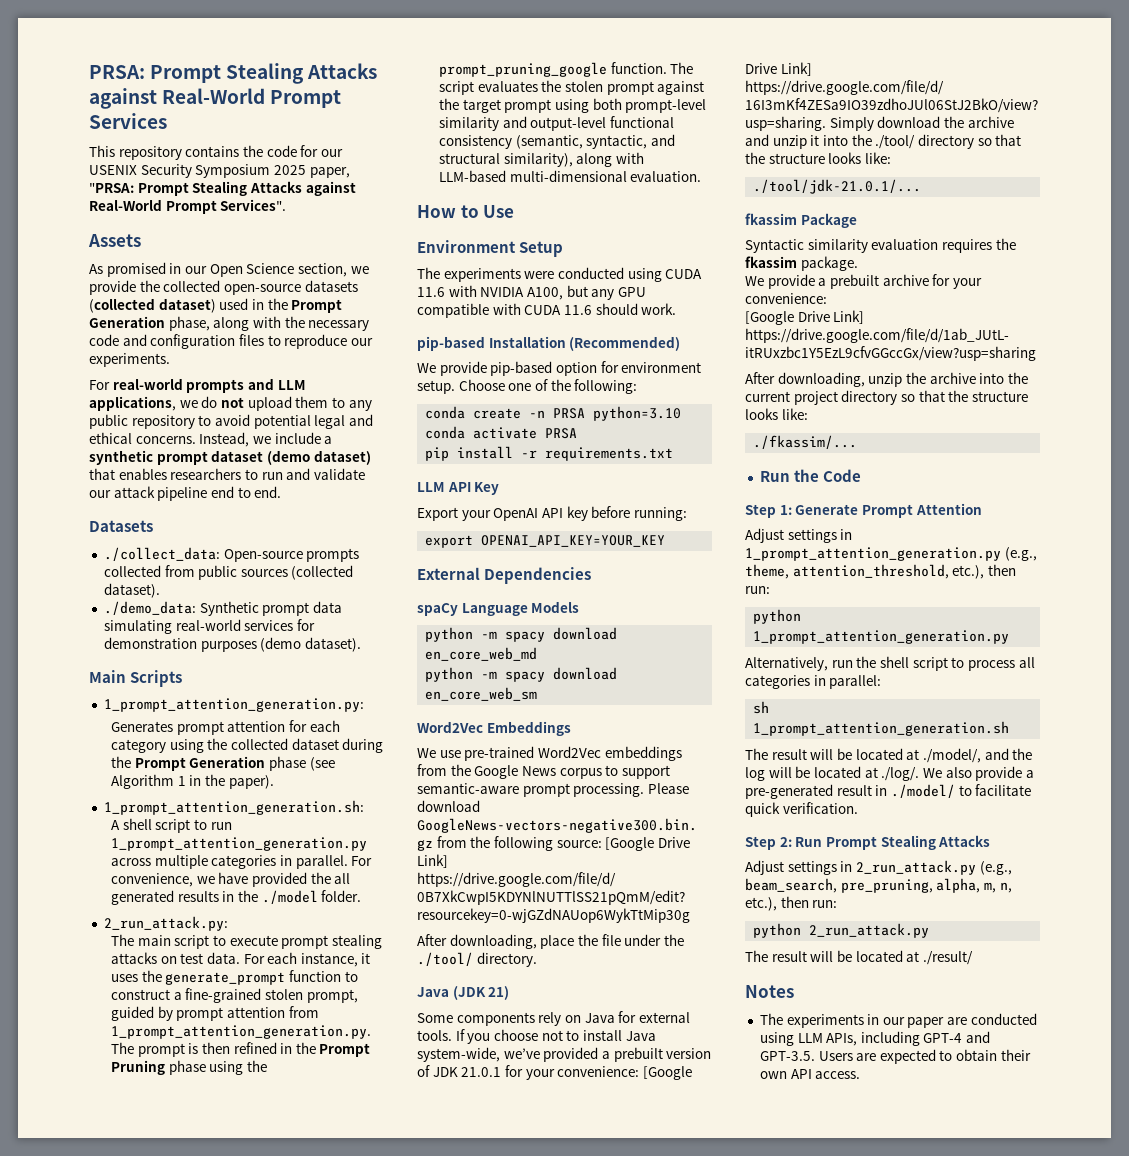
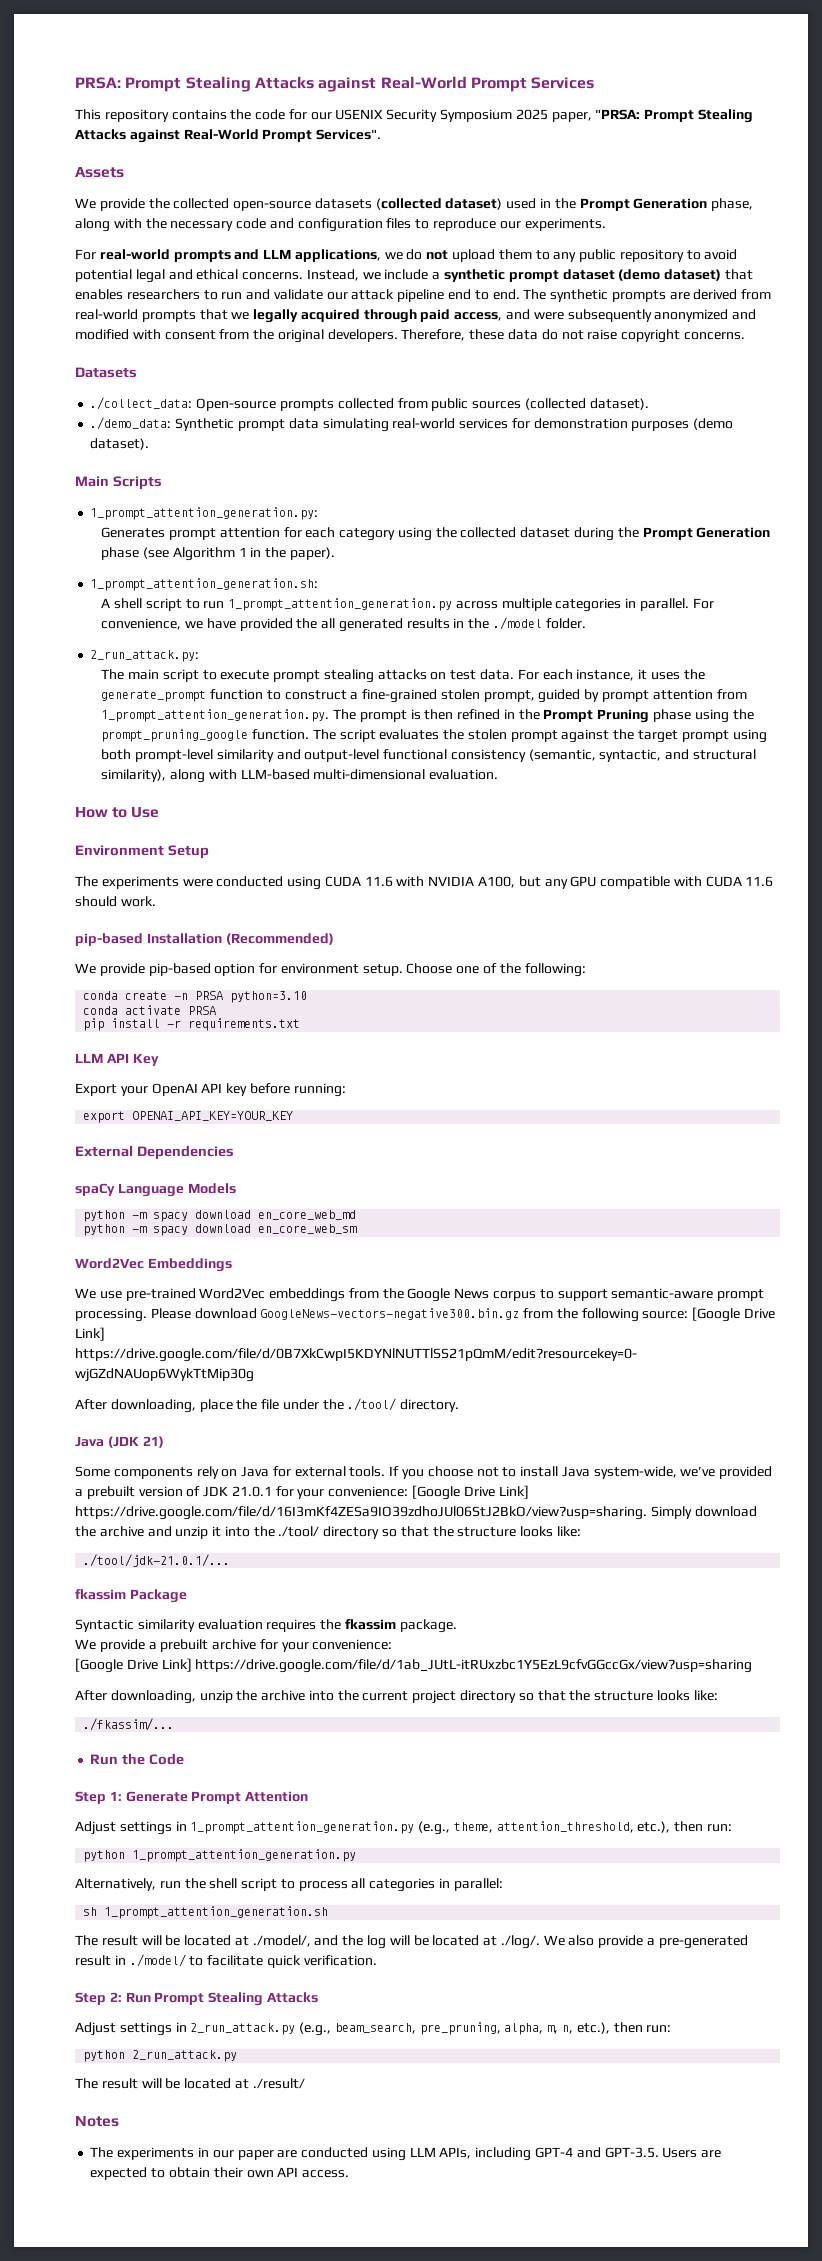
[89,262,369,277] As promised in our Open Science section, we -> [75,198,96,209] We
(282, 492) none -> [523,289,772,302] [75,309,757,323] [75,329,745,343] The synthetic prompts are derived from real-world prompts that we legally acquired through paid access, and were subsequently anonymized and modified with consent from the original developers. Therefore, these data do not raise copyright concerns.

